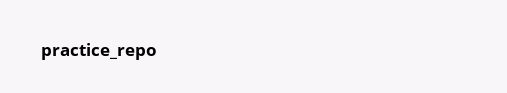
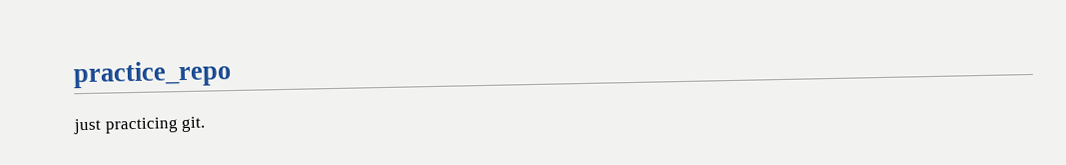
(157, 51) none -> [73,116,206,135] // just practicing git.

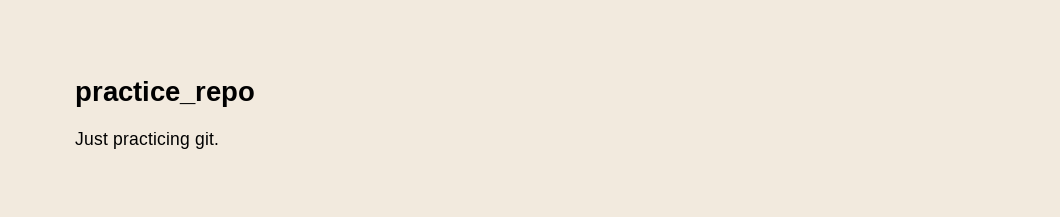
[73,118,101,135] just -> [75,132,108,145] Just

